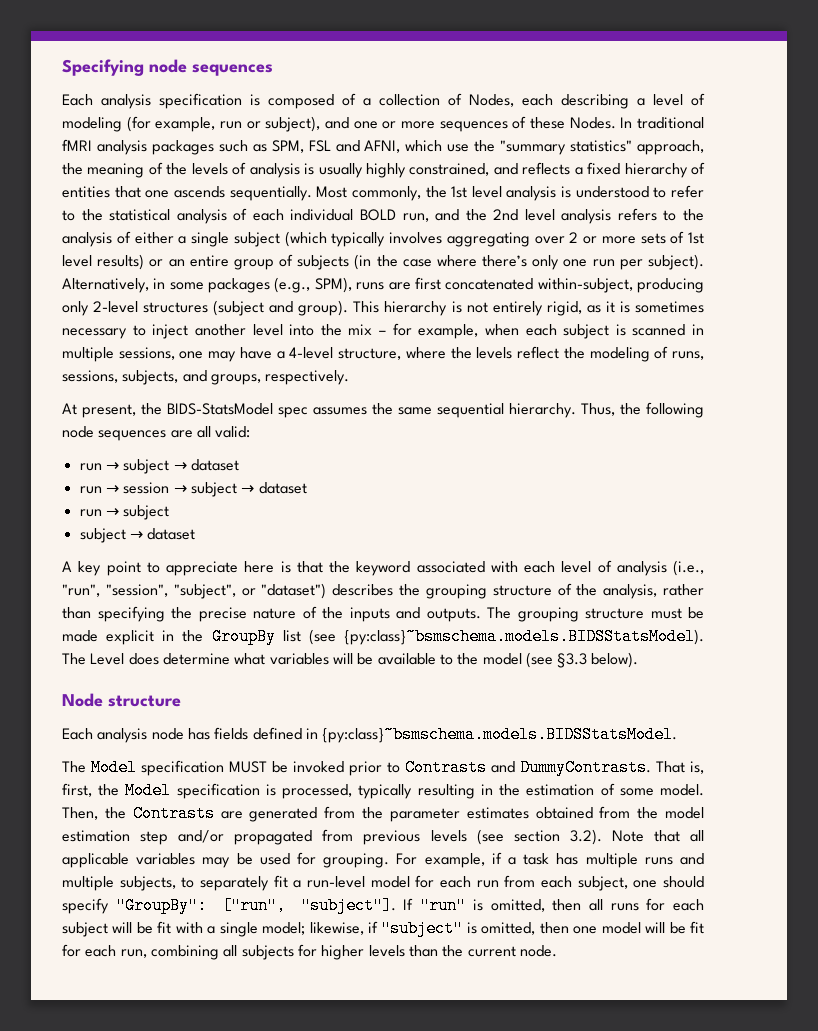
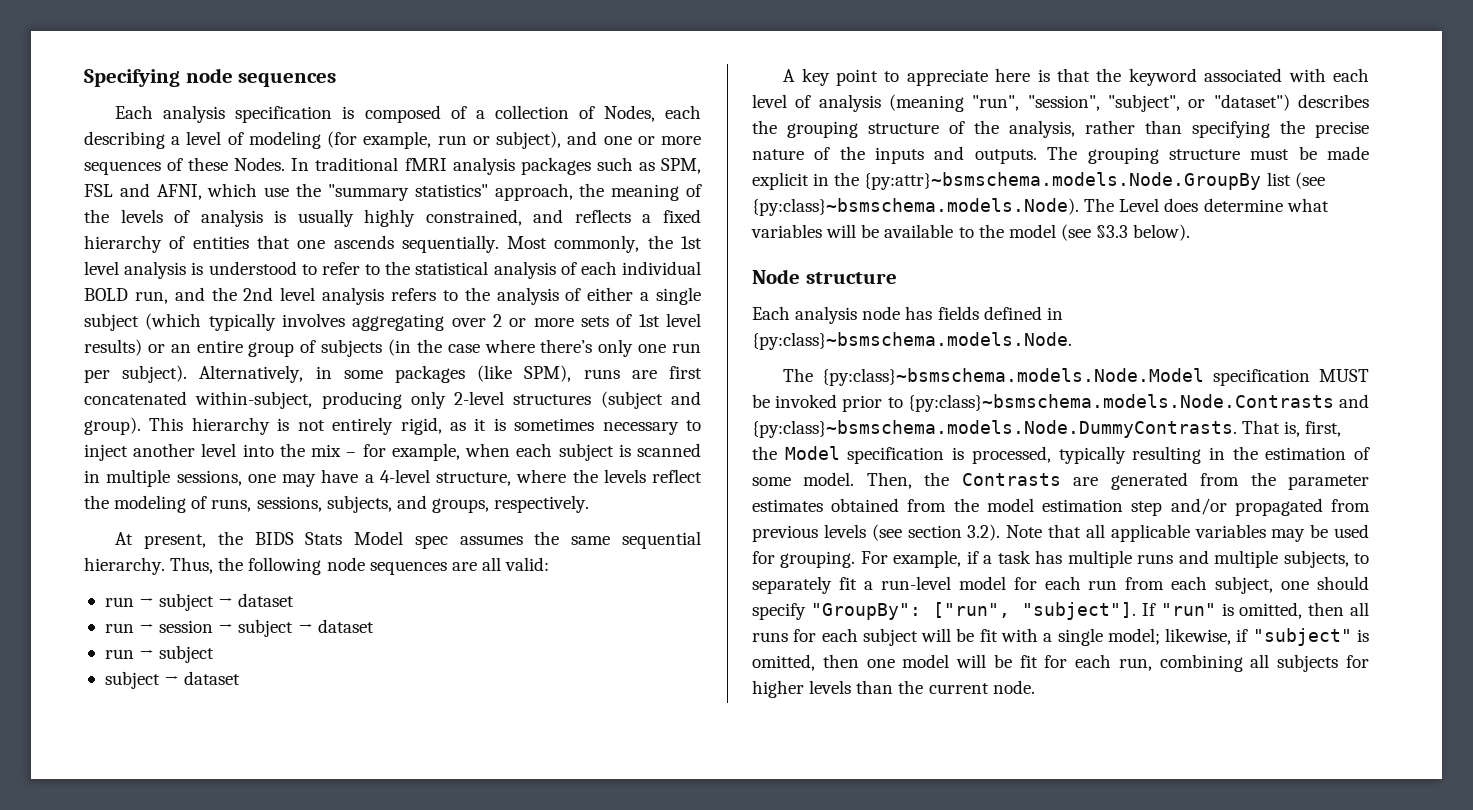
[274,277,311,293] (e.g., -> [477,365,513,382] (like
[167,403,273,415] BIDS-StatsModel -> [254,531,404,545] BIDS Stats Model
[673,560,704,576] (i.e., -> [889,94,964,112] (meaning
[211,628,276,645] GroupBy -> [864,172,1262,190] {py:attr}~bsmschema.models.Node.GroupBy
[344,628,704,645] {py:class}~bsmschema.models.BIDSStatsModel). -> [752,198,1079,216] {py:class}~bsmschema.models.Node).
[322,726,678,743] [62,759,137,776] {py:class}~bsmschema.models.BIDSStatsModel. // The Model -> [752,332,1072,350] [783,368,1205,386] {py:class}~bsmschema.models.Node. // The {py:class}~bsmschema.models.Node.Model
[405,759,651,776] Contrasts and DummyContrasts. -> [907,394,1369,412] [752,420,1237,438] {py:class}~bsmschema.models.Node.Contrasts and {py:class}~bsmschema.models.Node.DummyContrasts.

